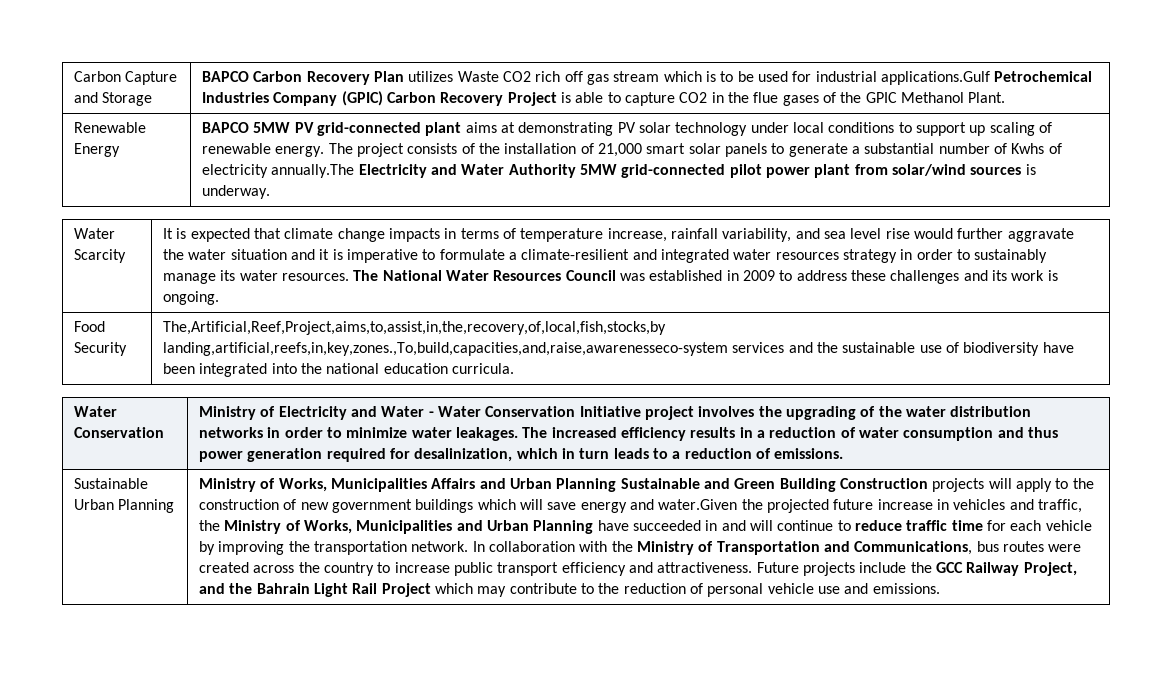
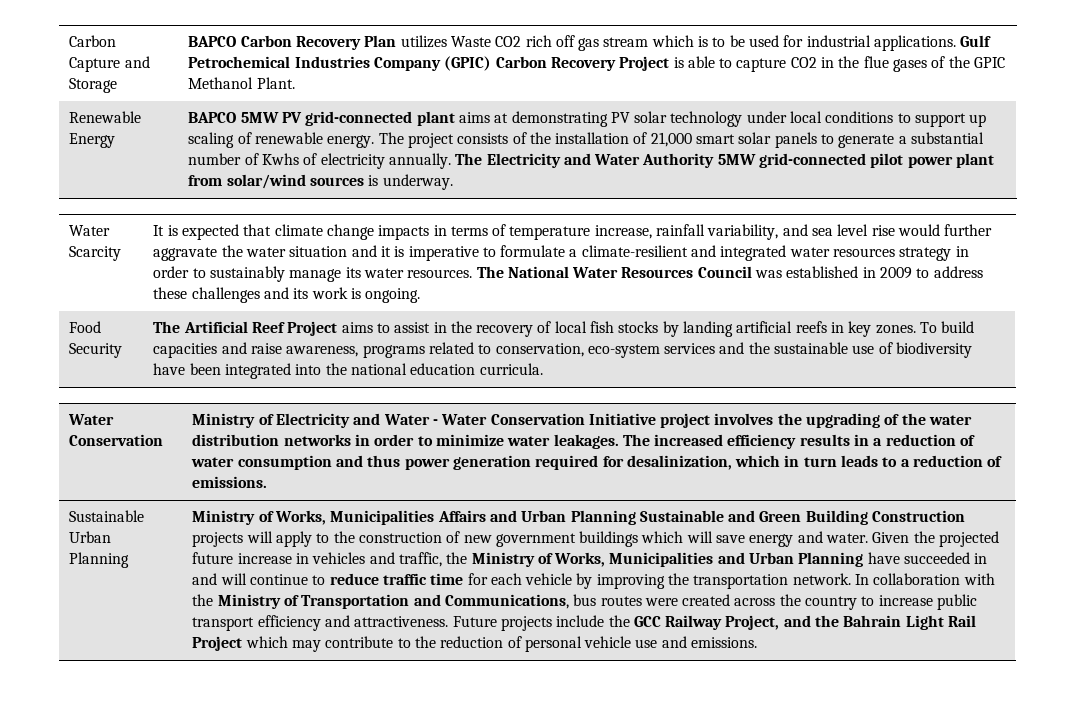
[880,71,990,85] applications.Gulf -> [874,35,992,51] applications. Gulf
[271,164,355,178] annually.The -> [388,153,483,169] annually. The
[163,321,667,335] [163,342,729,356] The,Artificial,Reef,Project,aims,to,assist,in,the,recovery,of,local,fish,stocks,by landing,artificial,reefs,in,key,zones.,To,build,capacities,and,raise,awarenesseco-system -> [153,321,975,337] [153,342,660,358] The Artificial Reef Project aims to assist in the recovery of local fish stocks by landing artificial reefs in key zones. To build capacities and raise awareness, programs related to conservation, eco-system
[658,499,738,510] water.Given -> [826,532,910,543] water. Given

